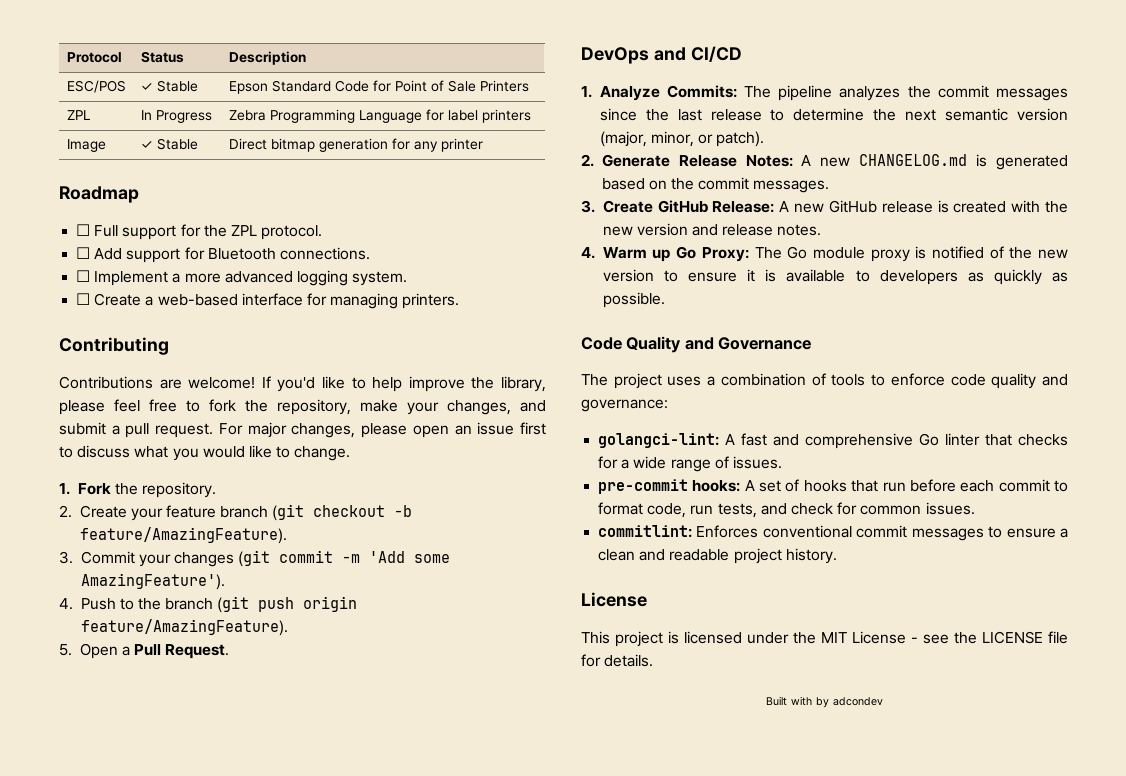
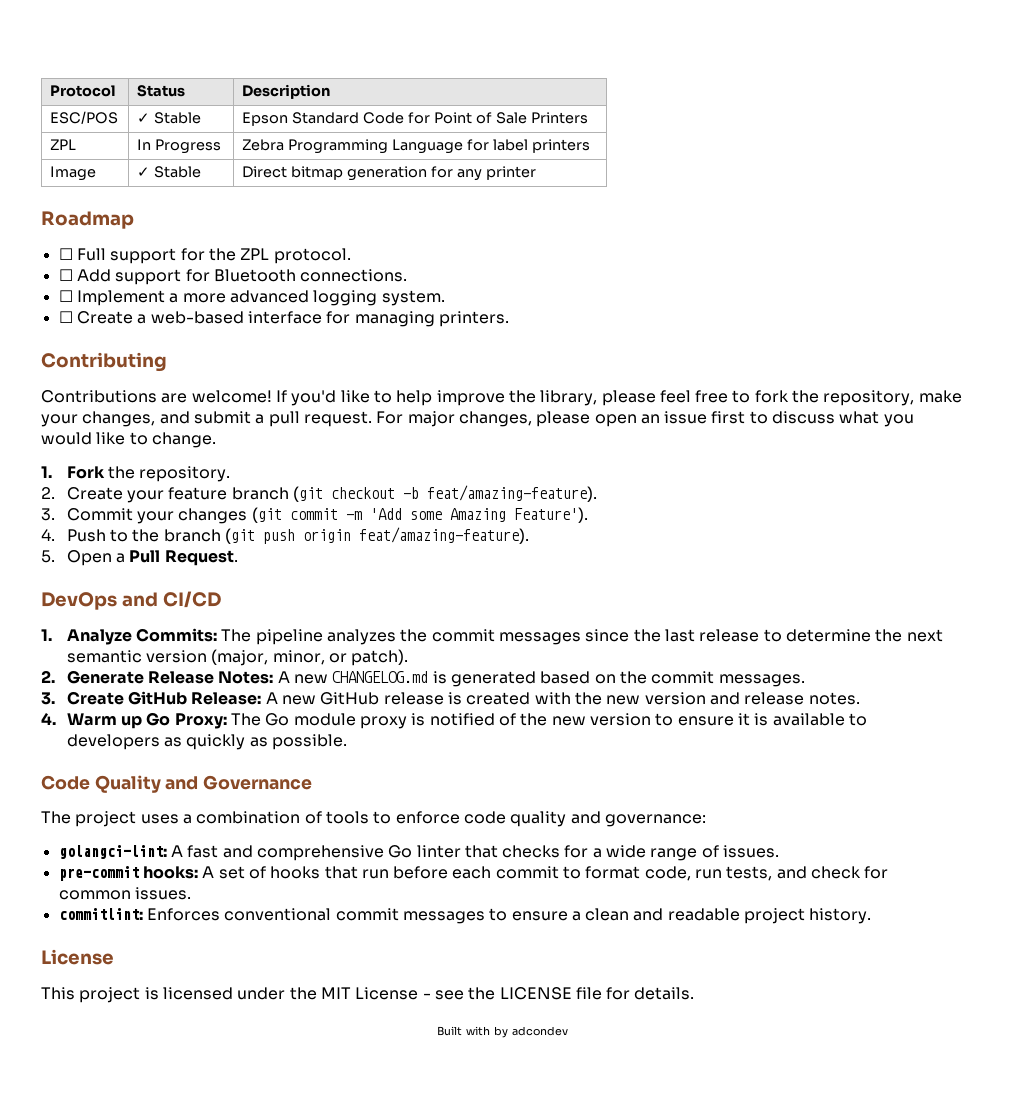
[79,527,287,544] feature/AmazingFeature). -> [427,485,598,502] feat/amazing-feature).
[80,573,225,590] AmazingFeature'). -> [449,507,588,523] Amazing Feature').
[80,619,288,636] feature/AmazingFeature). -> [359,527,530,544] feat/amazing-feature).

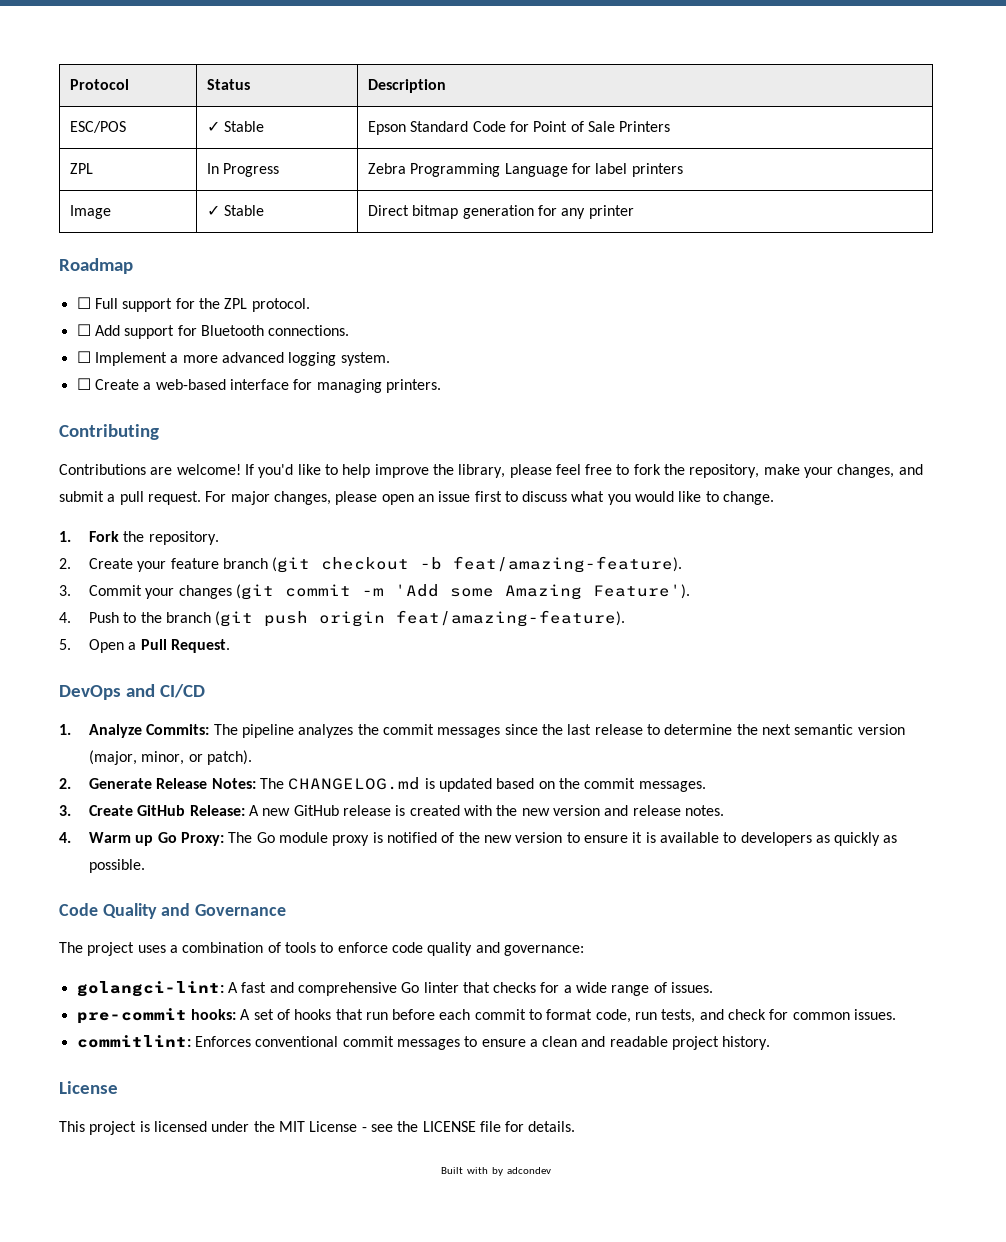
[277,671,329,684] A new -> [260,778,285,789] The
[451,671,537,687] generated -> [439,778,493,792] updated

